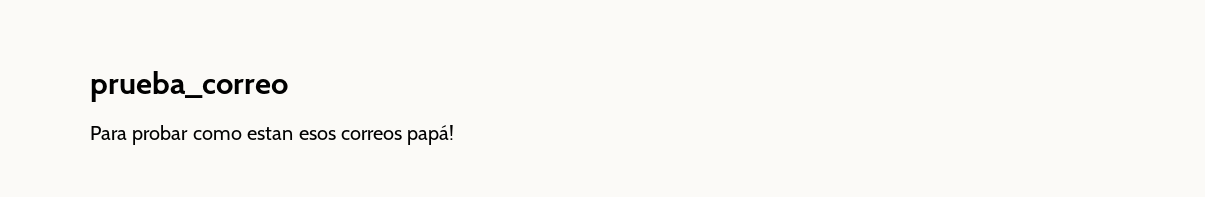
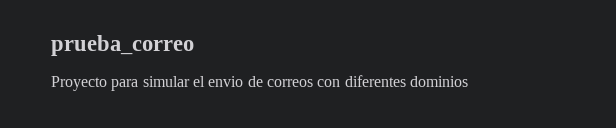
[90,125,455,145] Para probar como estan esos correos papá! -> [51,75,468,91] Proyecto para simular el envio de correos con diferentes dominios

